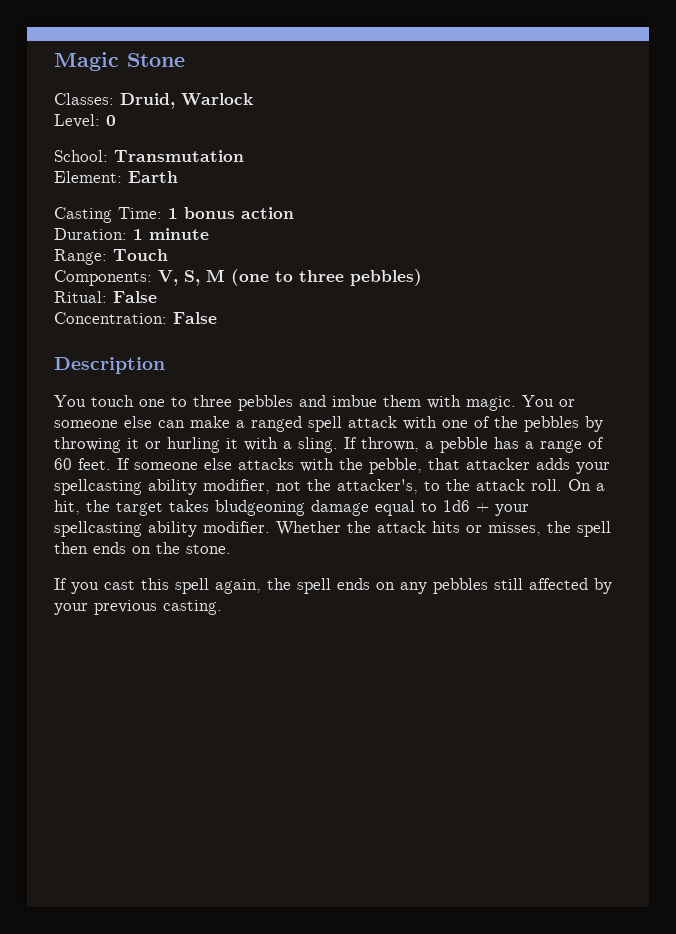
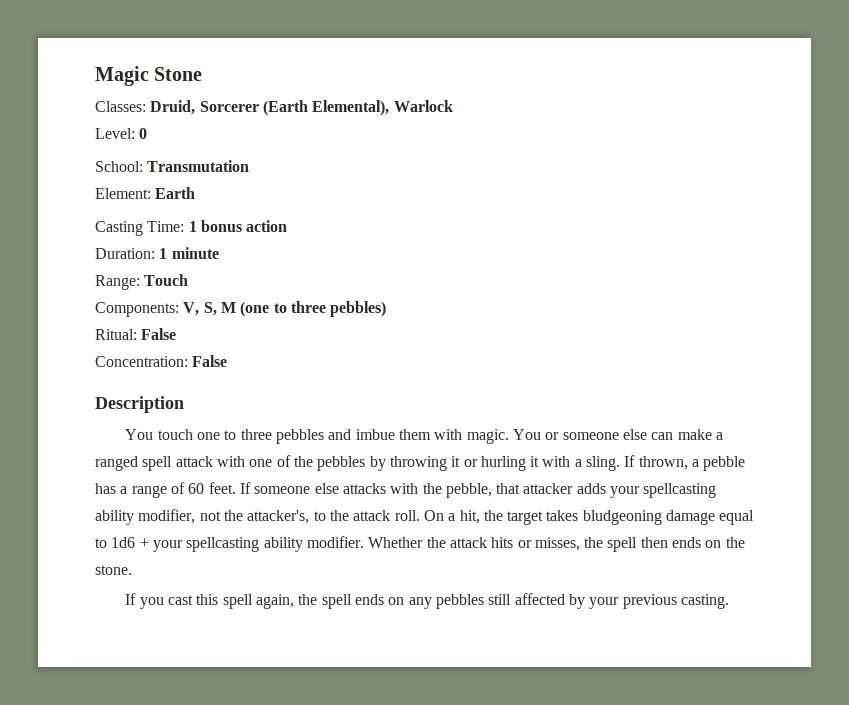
(175, 101) none -> [199,100,390,116] Sorcerer (Earth Elemental),

